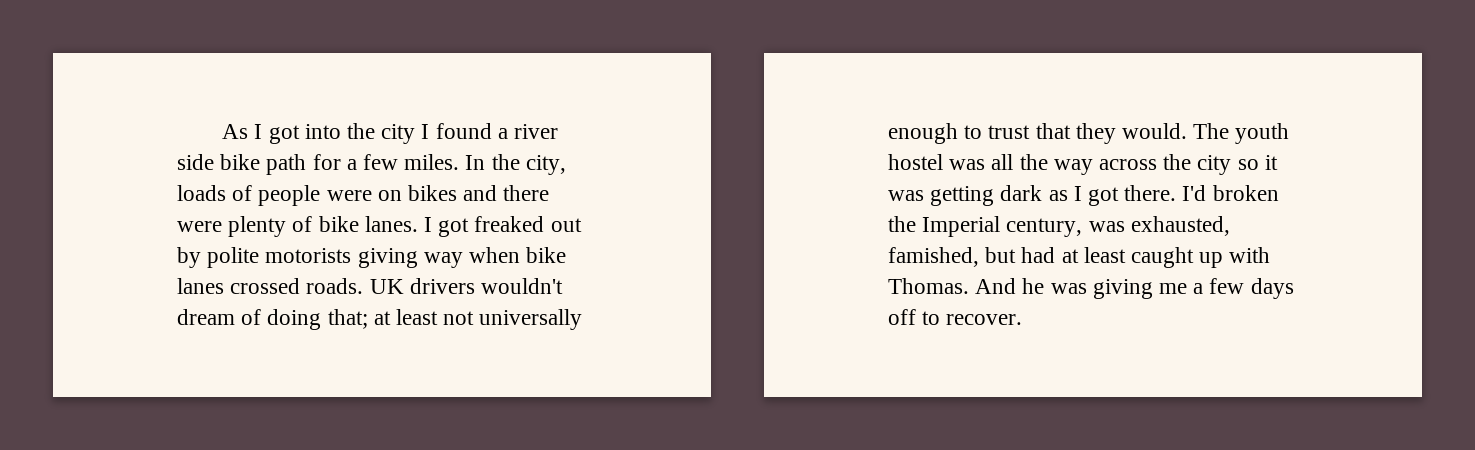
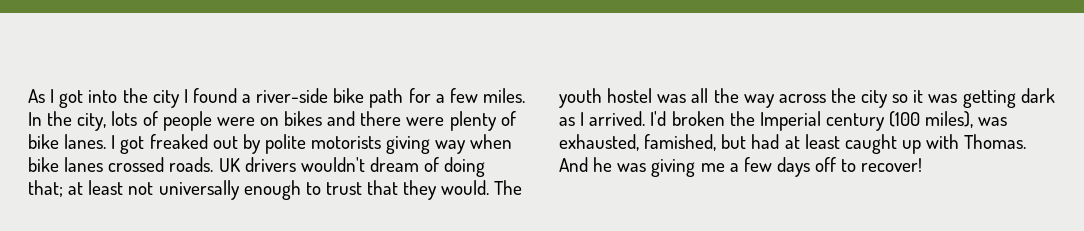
[514,124,559,139] [177,154,214,170] river side -> [256,88,329,103] river-side
[177,185,226,201] loads -> [111,111,138,126] lots
[1088,185,1177,206] got there. -> [589,111,646,126] arrived.
[1006,218,1083,237] century, -> [825,111,974,131] century (100 miles),
[946,314,1023,325] recover. -> [861,158,923,172] recover!

